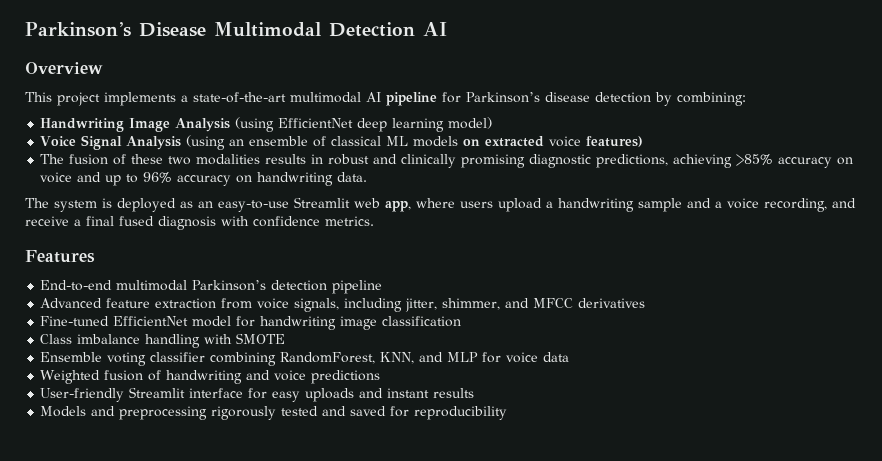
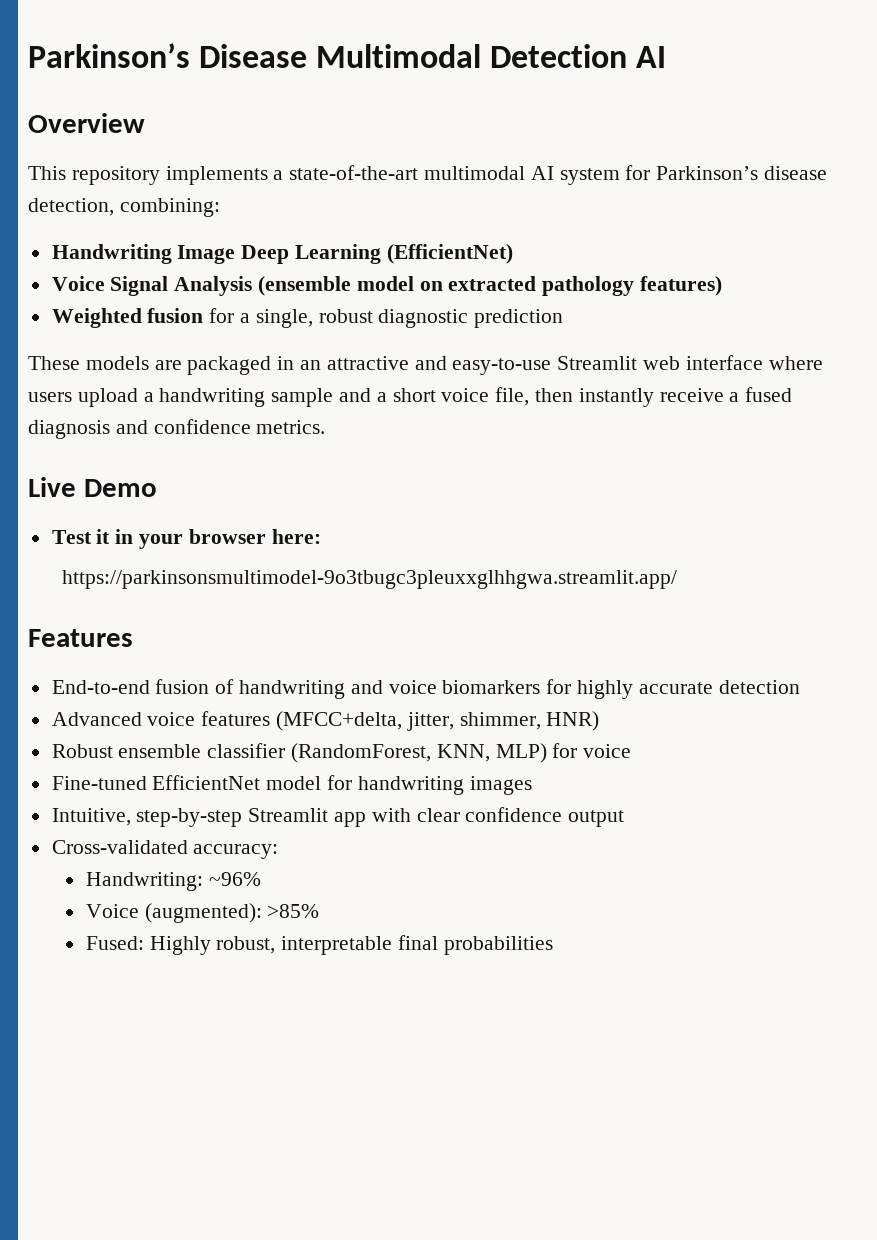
[57,92,100,106] project -> [71,166,160,185] repository
[386,92,437,106] pipeline -> [559,168,620,185] system
[595,92,672,106] detection by -> [28,198,114,216] detection,
[175,117,493,132] [40,135,459,150] Analysis (using EfficientNet deep learning model) // Voice Signal Analysis (using an ensemble of classical ML models -> [241,244,513,264] [51,276,414,296] Deep Learning (EfficientNet) // Voice Signal Analysis (ensemble model
[549,136,582,147] voice -> [542,276,635,296] pathology
[40,154,854,168] [40,172,368,186] [25,198,213,212] The fusion of these two modalities results in robust and clinically promising diagnostic predictions, achieving >85% accuracy on voice and up to 96% accuracy on handwriting data. // The system is deployed as an -> [51,308,564,328] [28,356,447,375] Weighted fusion for a single, robust diagnostic prediction // These models are packaged in an attractive and
[385,201,411,212] app, -> [685,355,763,370] interface
[727,198,856,212] voice recording, and -> [392,387,654,407] short voice file, then instantly
[86,216,114,226] final -> (740, 397) none
[221,216,249,226] with -> [115,420,148,434] and
[25,250,95,263] [40,280,383,294] Features // End-to-end multimodal Parkinson’s detection pipeline -> [28,477,157,497] [51,529,321,549] [62,570,678,589] [28,629,133,647] [51,679,800,699] Live Demo // Test it in your browser here: // https://parkinsonsmultimodel-9o3tbugc3pleuxxglhhgwa.streamlit.app/ // Features // End-to-end fusion of handwriting and voice biomarkers for highly accurate detection
[106,298,646,312] feature extraction from voice signals, including jitter, shimmer, and MFCC derivatives -> [147,711,600,731] [51,743,632,763] voice features (MFCC+delta, jitter, shimmer, HNR) // Robust ensemble classifier (RandomForest, KNN, MLP) for voice
[340,316,462,330] [40,333,286,348] [40,352,570,366] [40,370,381,384] [40,387,475,402] [40,406,508,420] image classification // Class imbalance handling with SMOTE // Ensemble voting classifier combining RandomForest, KNN, and MLP for voice data // Weighted fusion of handwriting and voice predictions // User-friendly Streamlit interface for easy uploads and instant results // Models and preprocessing rigorously tested and saved for reproducibility -> [469,776,532,795] [51,807,625,827] [51,840,279,859] [85,872,261,891] [85,903,320,923] [85,935,553,955] images // Intuitive, step-by-step Streamlit app with clear confidence output // Cross-validated accuracy: // Handwriting: ~96% // Voice (augmented): >85% // Fused: Highly robust, interpretable final probabilities

